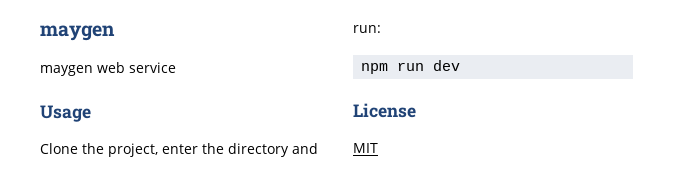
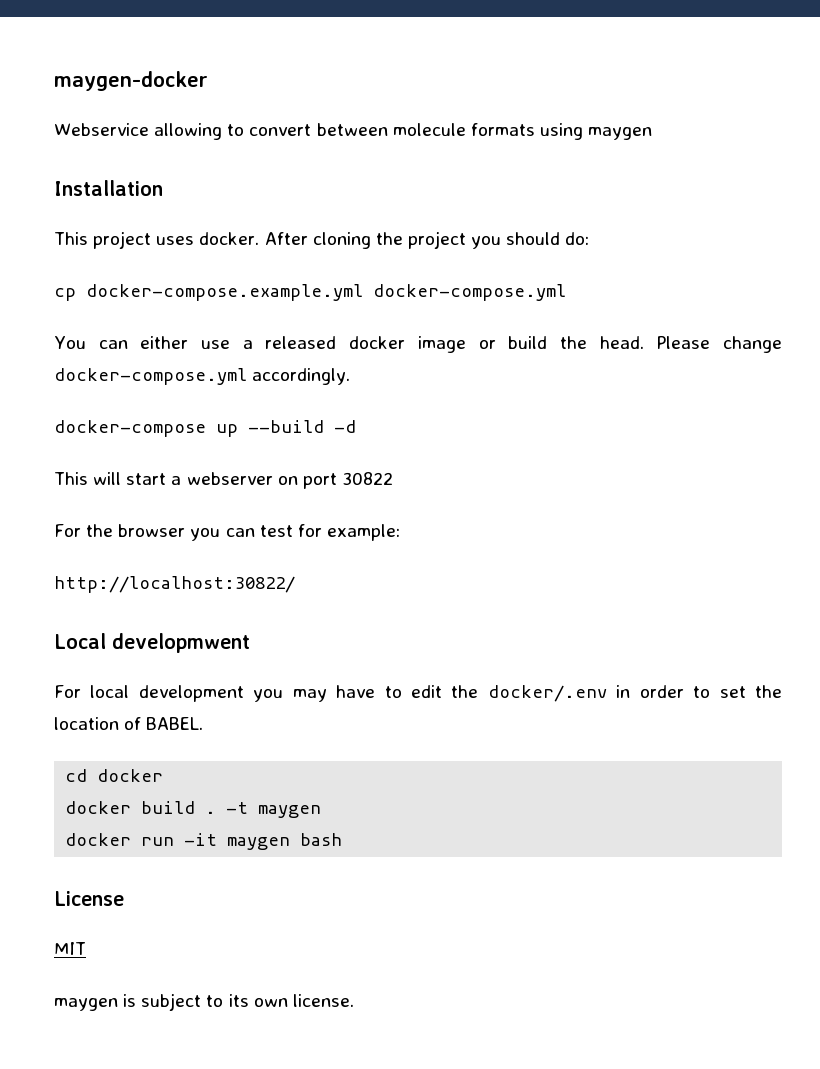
[40,25,115,41] [40,62,176,76] [40,105,91,122] [40,143,318,157] [353,25,381,33] [361,60,461,74] [353,103,416,118] [353,143,378,153] maygen // maygen web service // Usage // Clone the project, enter the directory and run: // npm run dev // License // MIT -> [54,71,208,91] [54,123,653,140] [54,180,163,196] [54,231,590,249] [54,284,566,301] [54,336,783,353] [54,368,351,385] [54,420,356,437] [54,472,393,489] [54,524,400,541] [54,576,295,593] [54,633,250,653] [54,685,783,702] [54,717,204,730] [65,769,164,782] [65,801,322,818] [65,833,343,850] [54,891,124,906] [54,942,86,955] [54,993,354,1011] maygen-docker // Webservice allowing to convert between molecule formats using maygen // Installation // This project uses docker. After cloning the project you should do: // cp docker-compose.example.yml docker-compose.yml // You can either use a released docker image or build the head. Please change docker-compose.yml accordingly. // docker-compose up --build -d // This will start a webserver on port 30822 // For the browser you can test for example: // http://localhost:30822/ // Local developmwent // For local development you may have to edit the docker/.env in order to set the location of BABEL. // cd docker // docker build . -t maygen // docker run -it maygen bash // License // MIT // maygen is subject to its own license.

